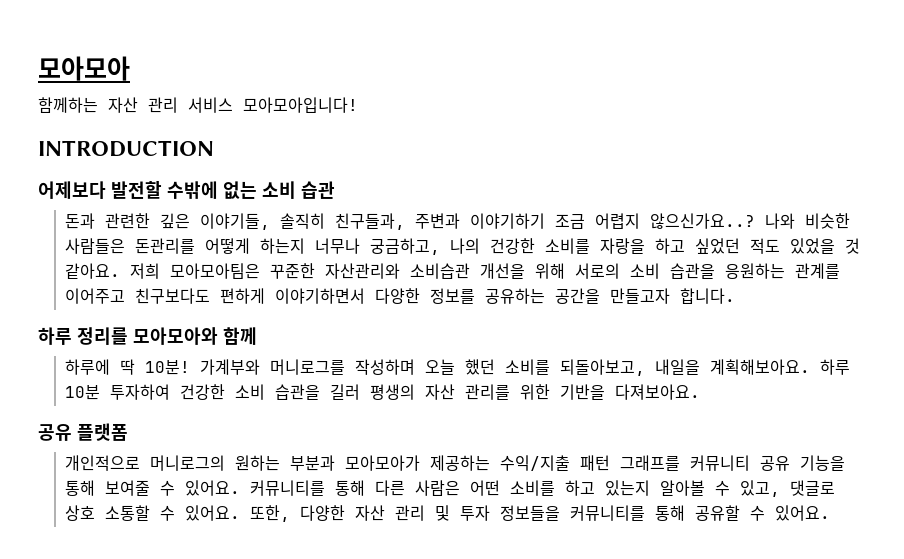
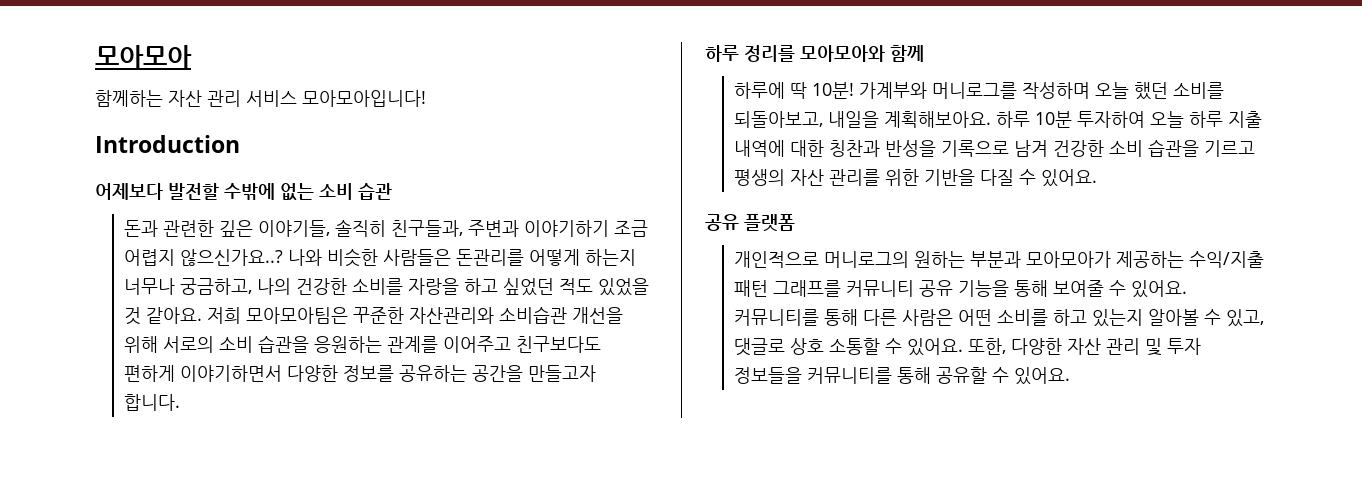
[38,140,214,157] INTRODUCTION -> [95,135,240,153] Introduction
(171, 392) none -> [1150,111,1263,128] [734,140,1049,157] 오늘 하루 지출 내역에 대한 칭찬과 반성을 기록으로 남겨
[330,384,361,400] 길러 -> [1204,140,1256,157] 기르고
[615,384,701,400] 다져보아요. -> [980,169,1098,187] 다질 수 있어요.

